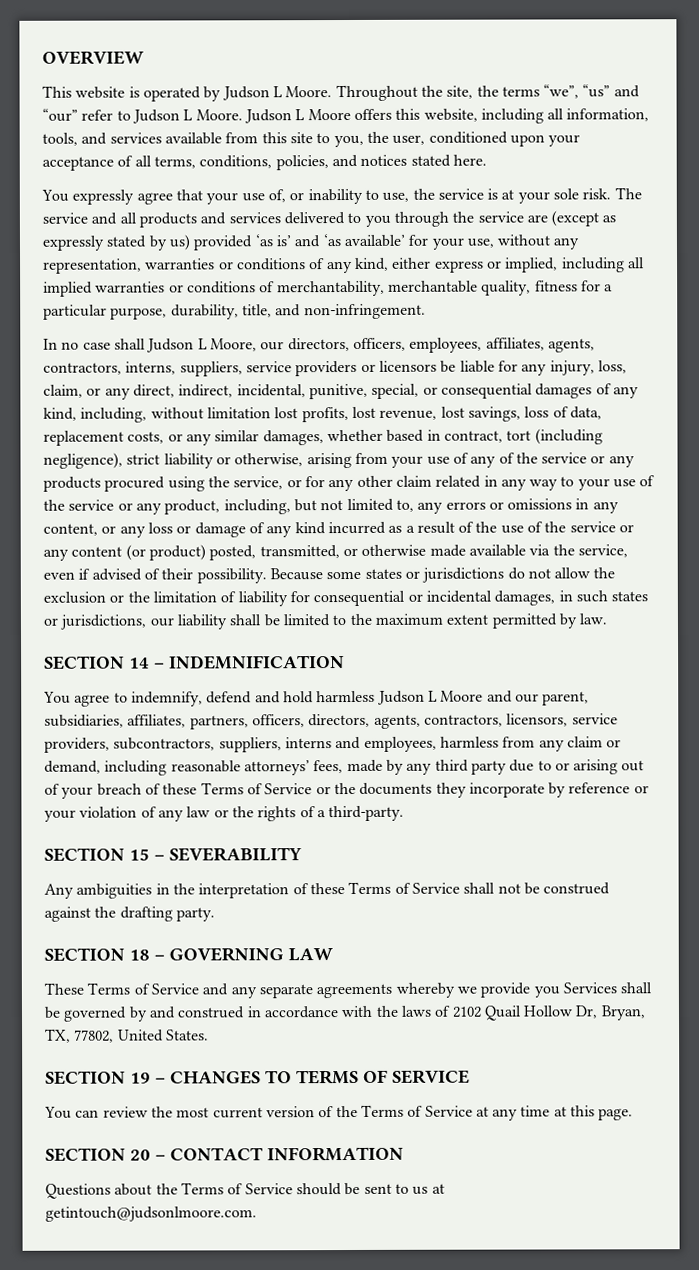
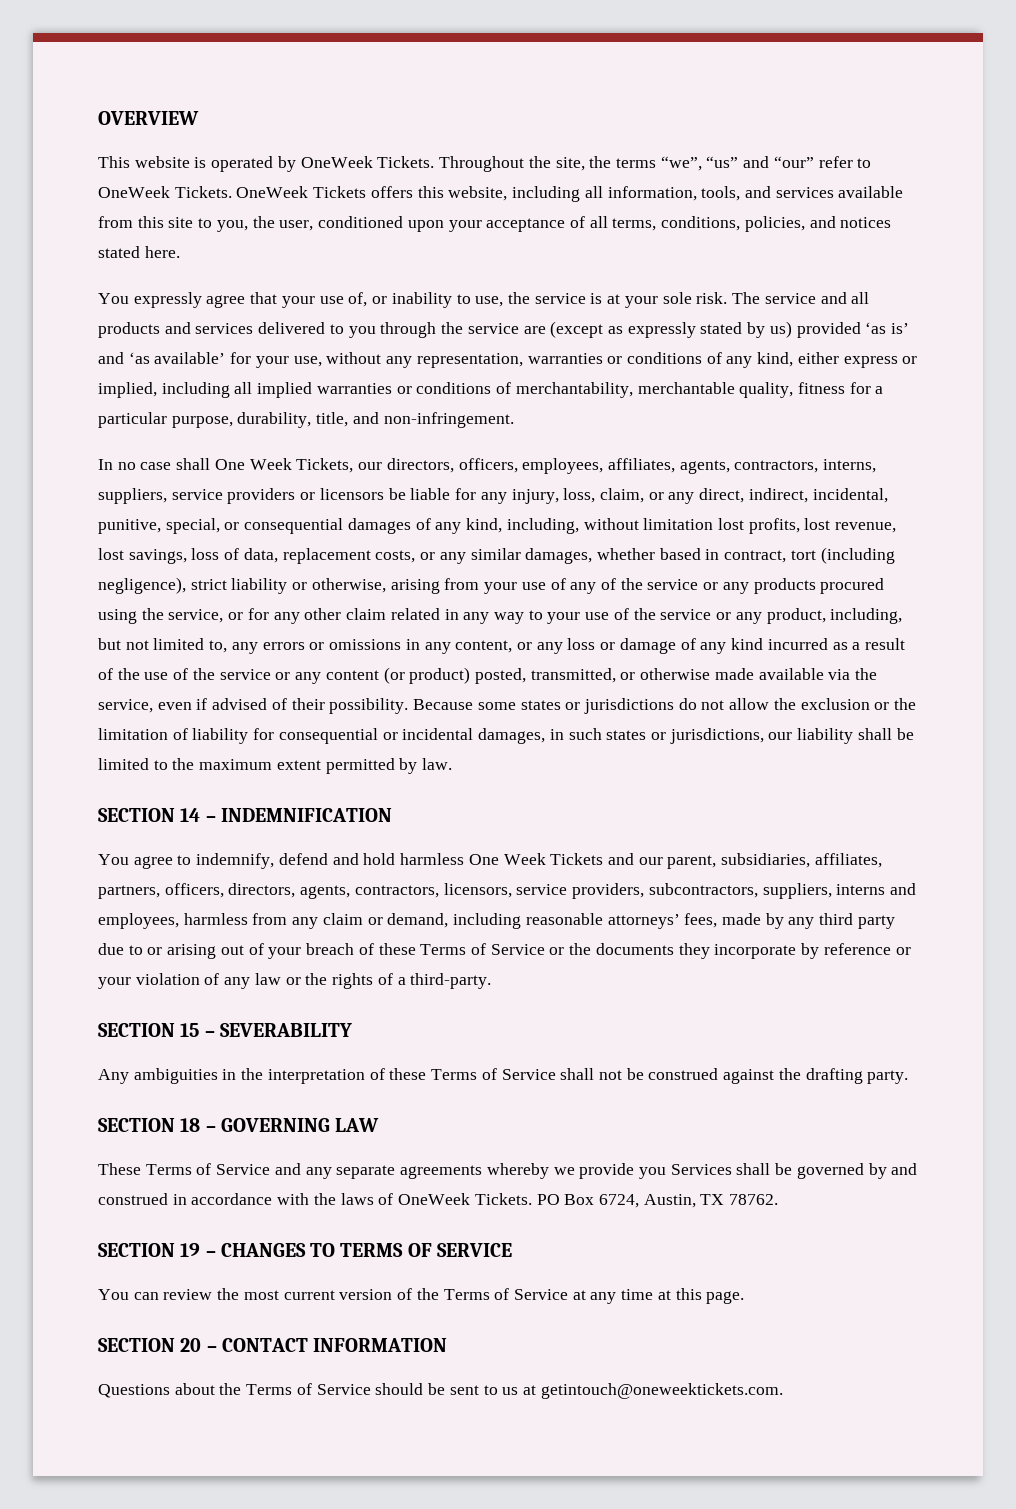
[221,86,333,101] Judson L Moore. -> [300,156,435,168] OneWeek Tickets.
[131,108,351,124] Judson L Moore. Judson L Moore -> [98,186,367,198] OneWeek Tickets. OneWeek Tickets
[146,338,257,353] Judson L Moore, -> [214,458,354,473] One Week Tickets,
[376,690,484,705] Judson L Moore -> [468,853,604,865] One Week Tickets
[451,1005,646,1021] [45,1028,209,1043] 2102 Quail Hollow Dr, Bryan, TX, 77802, United States. -> [398,1193,779,1208] OneWeek Tickets. PO Box 6724, Austin, TX 78762.
[45,1206,257,1222] getintouch@judsonlmoore.com. -> [540,1383,783,1399] getintouch@oneweektickets.com.

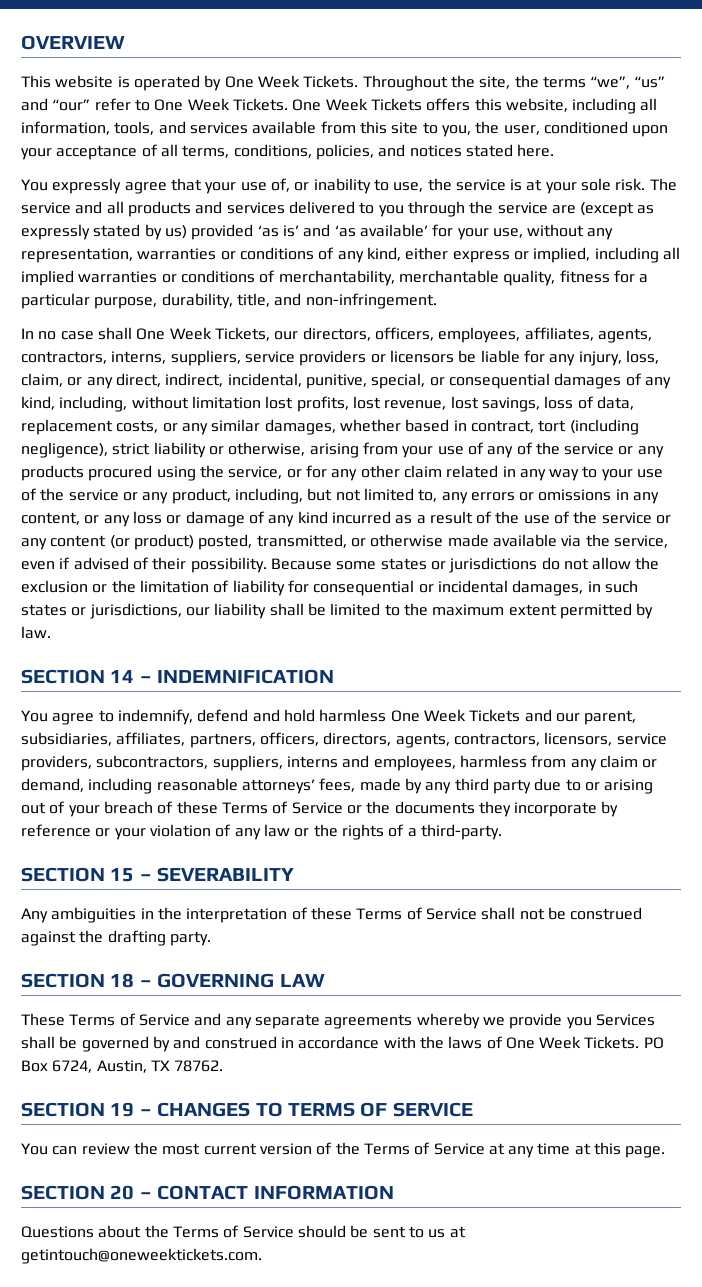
[300,156,373,168] OneWeek -> [224,75,300,88] One Week
[98,186,309,198] OneWeek Tickets. OneWeek -> [154,98,368,111] One Week Tickets. One Week
[398,1193,471,1205] OneWeek -> [505,1036,582,1049] One Week

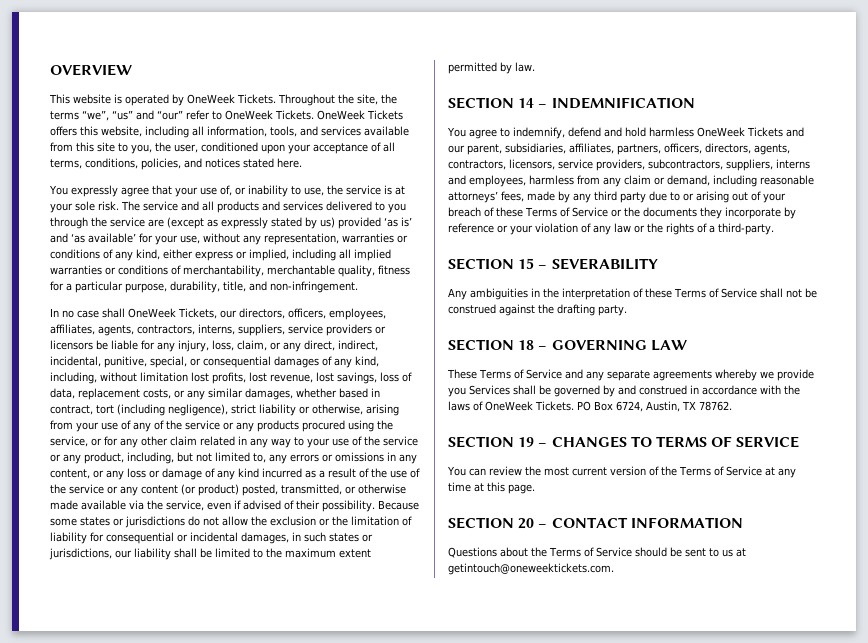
[224,75,300,88] One Week -> [187,94,235,104] OneWeek
[154,98,368,111] One Week Tickets. One Week -> [225,110,365,120] OneWeek Tickets. OneWeek
[136,327,212,340] One Week -> [128,308,176,318] OneWeek
[390,709,466,722] One Week -> [696,127,745,137] OneWeek
[505,1036,582,1049] One Week -> [485,401,533,411] OneWeek

